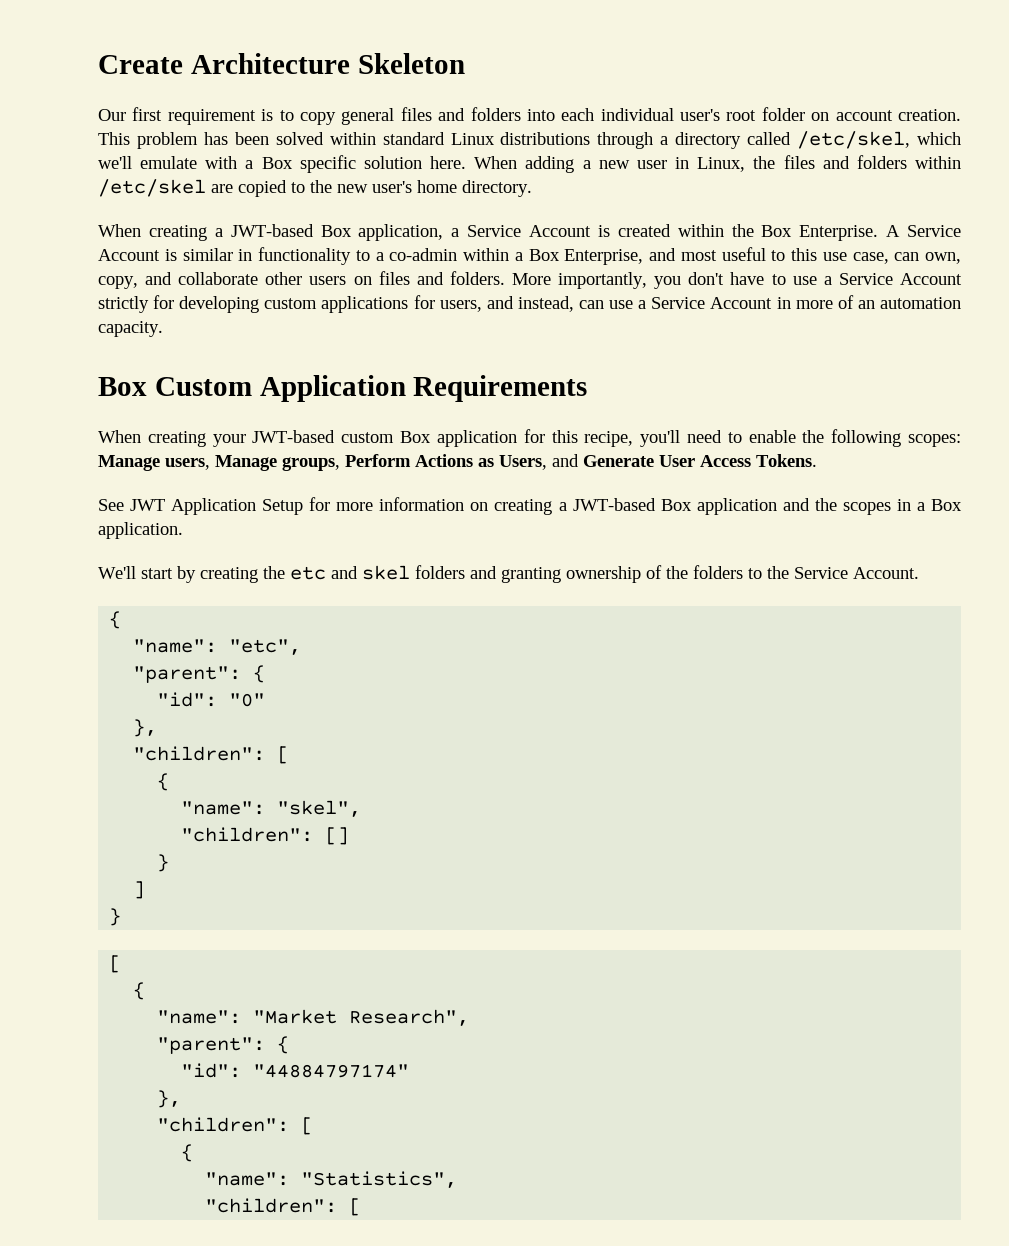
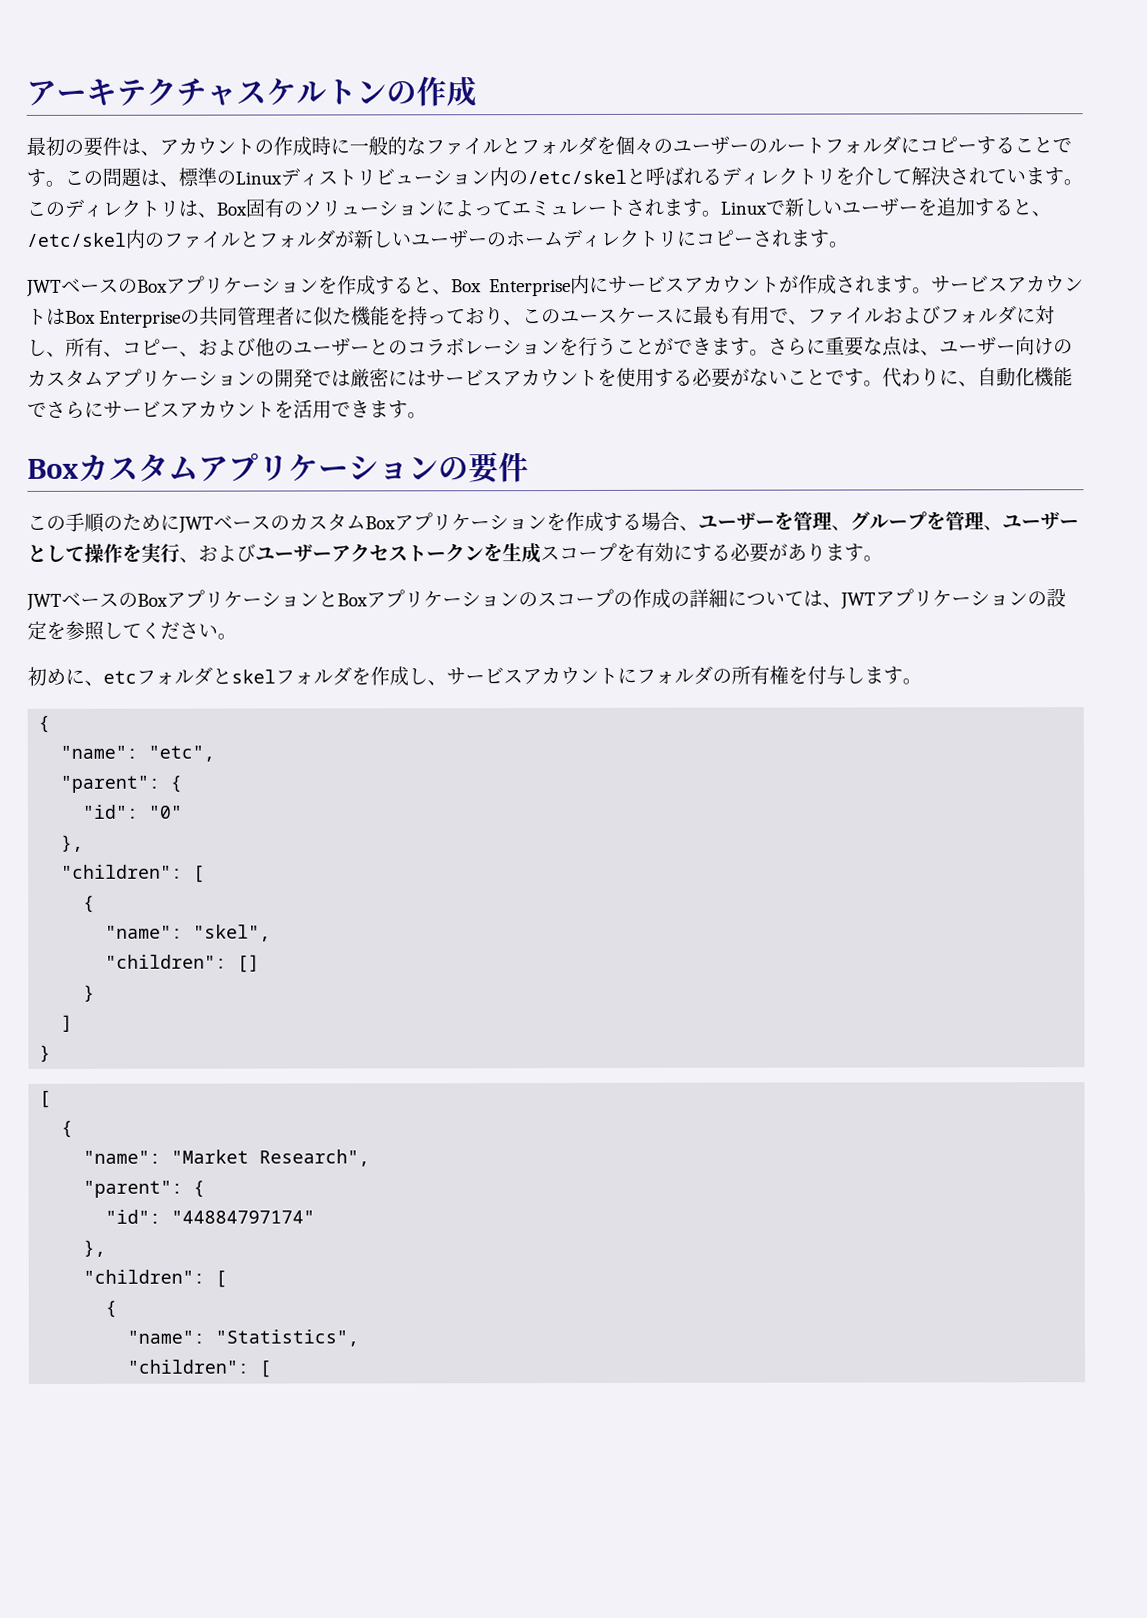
[98,53,465,74] [98,107,962,125] [98,131,962,149] [98,155,961,173] [98,179,532,197] [98,224,961,241] [98,247,961,265] [98,271,962,289] [98,295,961,313] [98,321,163,337] [98,375,588,402] [98,429,961,447] [98,454,817,471] [98,497,962,515] [98,522,183,539] [98,565,919,583] Create Architecture Skeleton // Our first requirement is to copy general files and folders into each individual user's root folder on account creation. This problem has been solved within standard Linux distributions through a directory called /etc/skel, which we'll emulate with a Box specific solution here. When adding a new user in Linux, the files and folders within /etc/skel are copied to the new user's home directory. // When creating a JWT-based Box application, a Service Account is created within the Box Enterprise. A Service Account is similar in functionality to a co-admin within a Box Enterprise, and most useful to this use case, can own, copy, and collaborate other users on files and folders. More importantly, you don't have to use a Service Account strictly for developing custom applications for users, and instead, can use a Service Account in more of an automation capacity. // Box Custom Application Requirements // When creating your JWT-based custom Box application for this recipe, you'll need to enable the following scopes: Manage users, Manage groups, Perform Actions as Users, and Generate User Access Tokens. // See JWT Application Setup for more information on creating a JWT-based Box application and the scopes in a Box application. // We'll start by creating the etc and skel folders and granting ownership of the folders to the Service Account. -> [26,76,477,107] [26,135,1072,157] [26,166,1083,187] [26,197,1051,218] [26,229,849,249] [26,274,1084,297] [27,305,1056,328] [27,336,1073,357] [27,367,1073,388] [27,399,427,419] [27,452,529,485] [27,511,1079,534] [27,542,883,564] [26,588,1066,611] [27,620,237,641] [27,665,922,687] アーキテクチャスケルトンの作成 // 最初の要件は、アカウントの作成時に一般的なファイルとフォルダを個々のユーザーのルートフォルダにコピーすることです。この問題は、標準のLinuxディストリビューション内の/etc/skelと呼ばれるディレクトリを介して解決されています。このディレクトリは、Box固有のソリューションによってエミュレートされます。Linuxで新しいユーザーを追加すると、/etc/skel内のファイルとフォルダが新しいユーザーのホームディレクトリにコピーされます。 // JWTベースのBoxアプリケーションを作成すると、Box Enterprise内にサービスアカウントが作成されます。サービスアカウントはBox Enterpriseの共同管理者に似た機能を持っており、このユースケースに最も有用で、ファイルおよびフォルダに対し、所有、コピー、および他のユーザーとのコラボレーションを行うことができます。さらに重要な点は、ユーザー向けのカスタムアプリケーションの開発では厳密にはサービスアカウントを使用する必要がないことです。代わりに、自動化機能でさらにサービスアカウントを活用できます。 // Boxカスタムアプリケーションの要件 // この手順のためにJWTベースのカスタムBoxアプリケーションを作成する場合、ユーザーを管理、グループを管理、ユーザーとして操作を実行、およびユーザーアクセストークンを生成スコープを有効にする必要があります。 // JWTベースのBoxアプリケーションとBoxアプリケーションのスコープの作成の詳細については、JWTアプリケーションの設定を参照してください。 // 初めに、etcフォルダとskelフォルダを作成し、サービスアカウントにフォルダの所有権を付与します。

